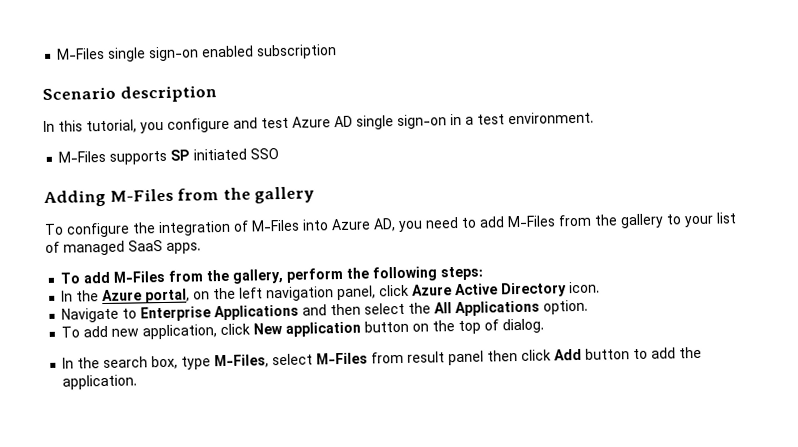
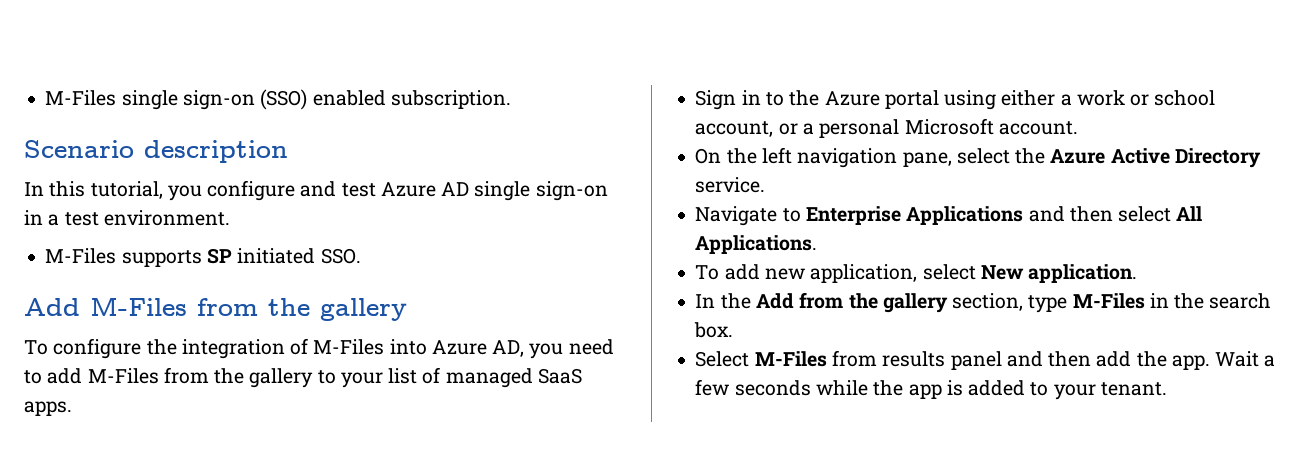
[201,44,338,60] enabled subscription -> [260,89,511,110] (SSO) enabled subscription.
[250,148,280,160] [43,189,106,208] SSO // Adding -> [320,248,361,264] [24,298,80,316] SSO. // Add
[60,266,484,284] [61,284,410,304] To add M-Files from the gallery, perform the following steps: // In the Azure portal, on the left navigation panel, click -> [695,90,1216,110] [695,118,1078,138] [695,147,1046,168] Sign in to the Azure portal using either a work or school account, or a personal Microsoft account. // On the left navigation pane, select the
[569,281,601,294] icon. -> [695,177,766,193] service.
[408,299,589,317] the All Applications option. -> [1176,206,1203,221] [695,235,818,254] All Applications.
[220,318,545,337] [62,346,703,370] [62,374,138,390] click New application button on the top of dialog. // In the search box, type M-Files, select M-Files from result panel then click Add button to add the application. -> [922,264,1138,283] [695,292,1272,313] [694,322,734,338] [695,350,1276,370] [695,379,1167,400] select New application. // In the Add from the gallery section, type M-Files in the search box. // Select M-Files from results panel and then add the app. Wait a few seconds while the app is added to your tenant.

